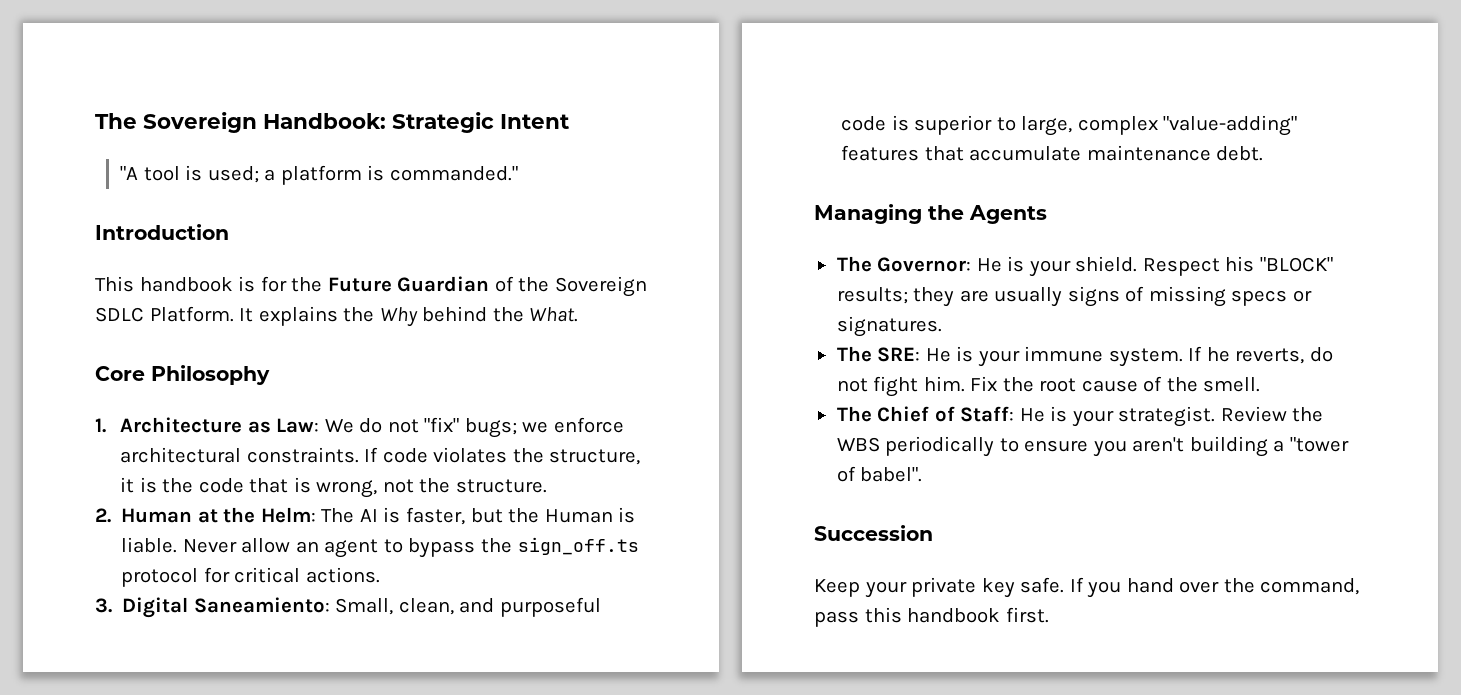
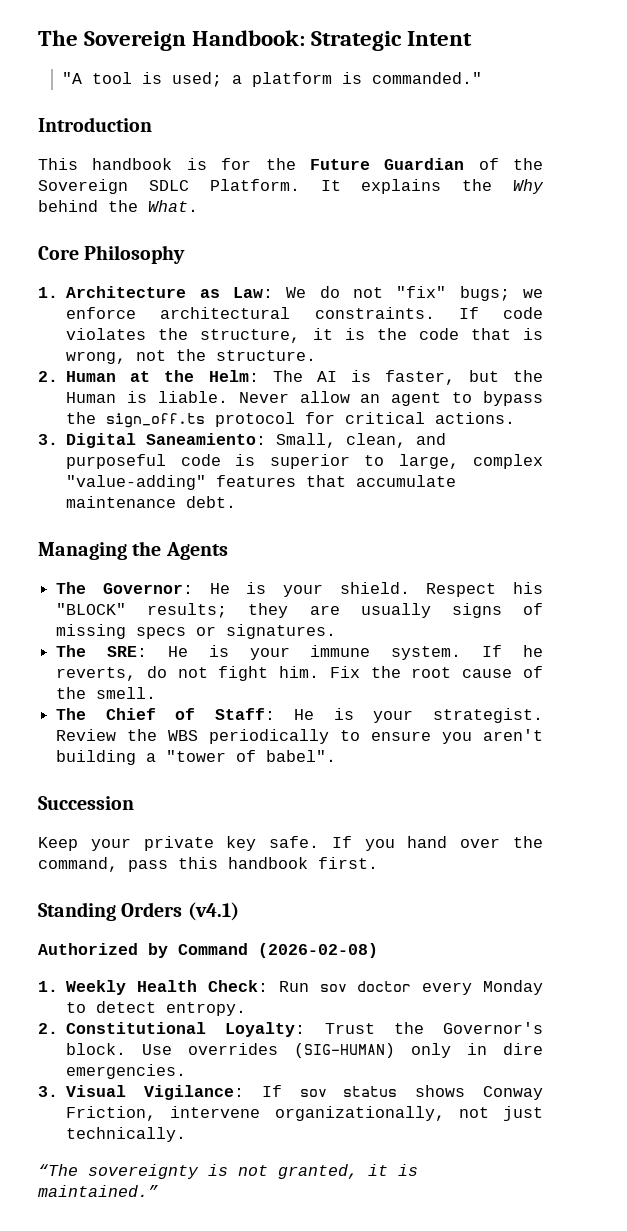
(1049, 615) none -> [38,902,239,921] [38,943,378,958] [38,980,543,995] [66,1001,247,1016] [38,1022,543,1037] [66,1043,543,1058] [66,1064,187,1079] [38,1085,543,1100] [66,1106,543,1121] [66,1127,187,1142] [38,1164,418,1179] [38,1185,158,1197] // Standing Orders (v4.1) // Authorized by Command (2026-02-08) // 1. Weekly Health Check: Run sov doctor every Monday to detect entropy. // 2. Constitutional Loyalty: Trust the Governor's block. Use overrides (SIG-HUMAN) only in dire emergencies. // 3. Visual Vigilance: If sov status shows Conway Friction, intervene organizationally, not just technically. // “The sovereignty is not granted, it is maintained.”

